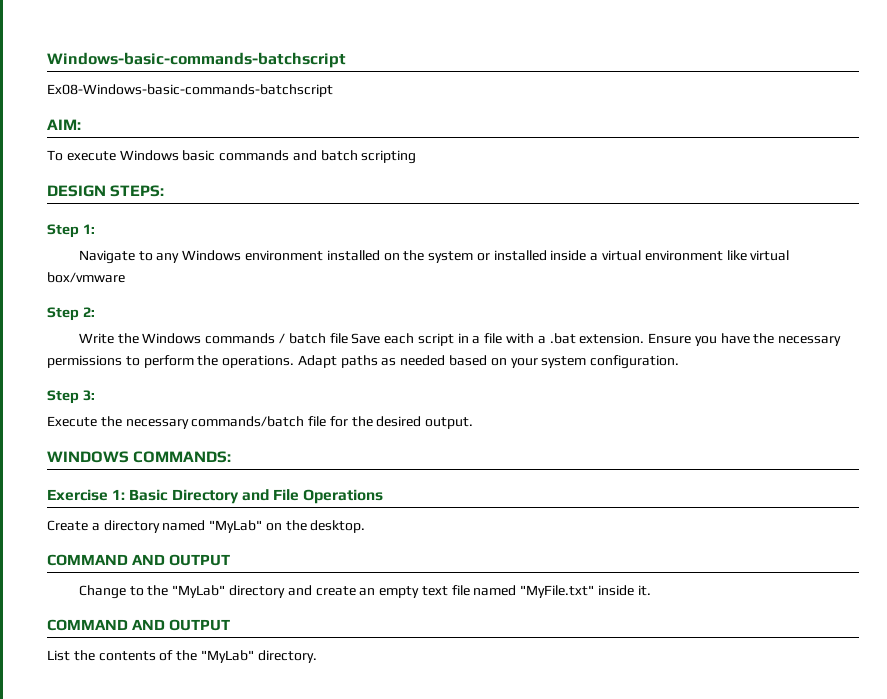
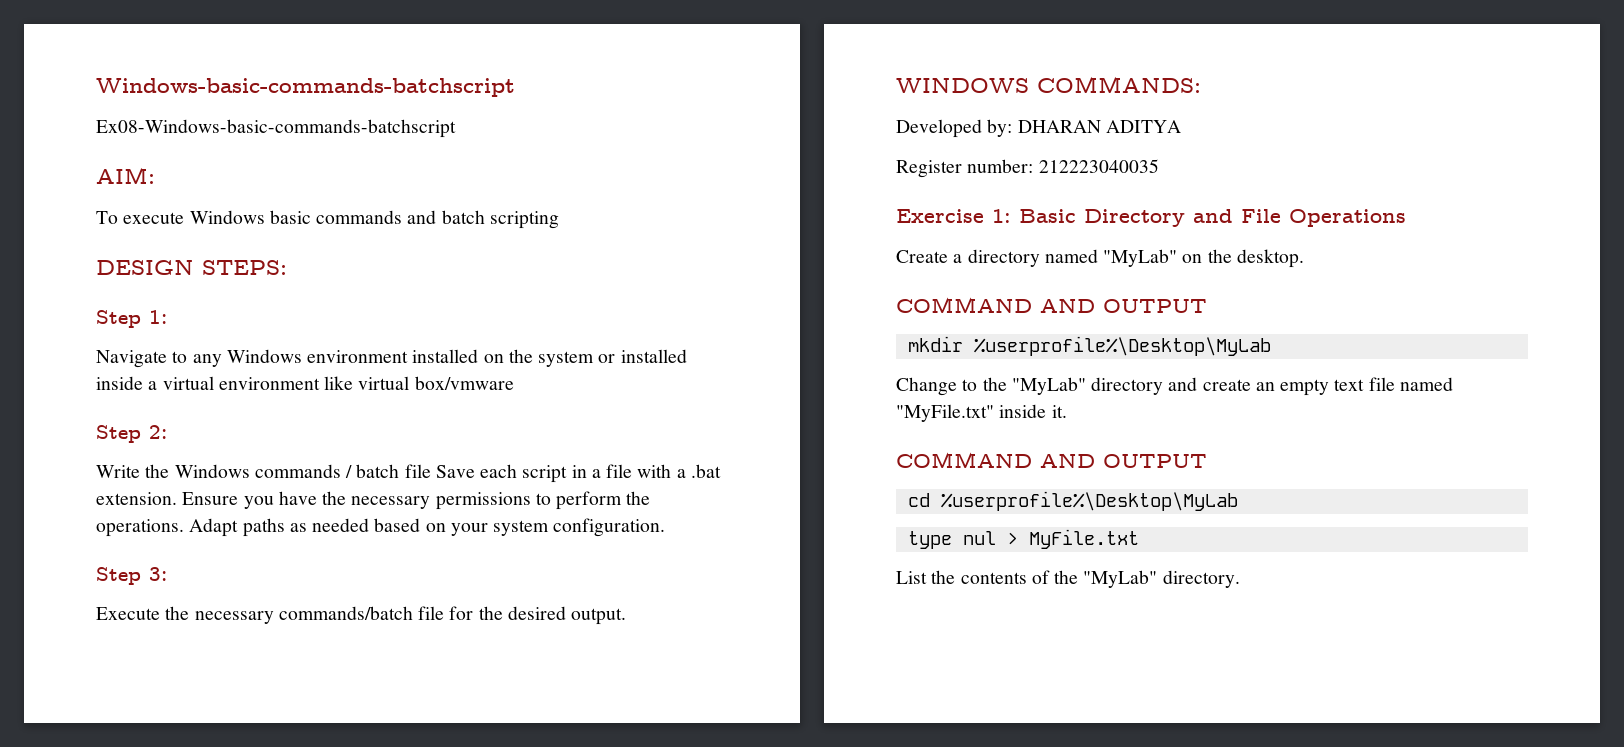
(232, 457) none -> [896,119,1181,138] [896,159,1159,178] // Developed by: DHARAN ADITYA // Register number: 212223040035
(231, 560) none -> [907,336,1271,356] // mkdir %userprofile%\Desktop\MyLab
(231, 625) none -> [907,491,1238,511] [907,529,1139,549] // cd %userprofile%\Desktop\MyLab // type nul > MyFile.txt

